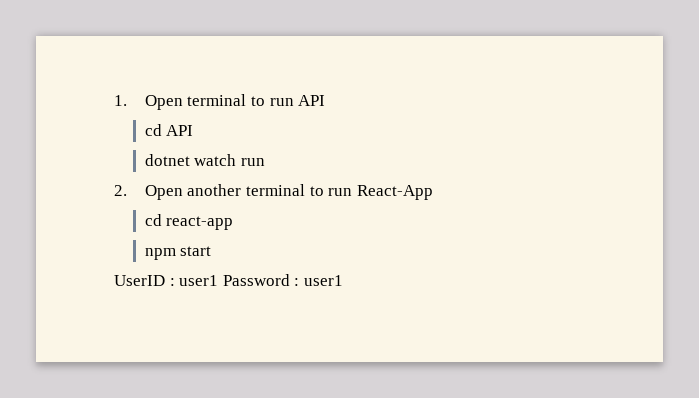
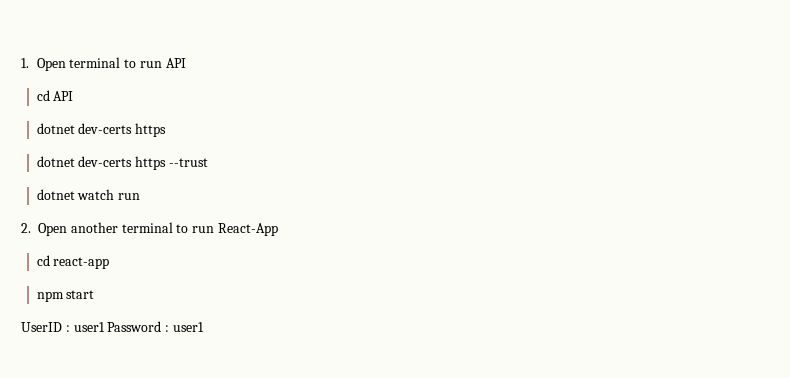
(194, 130) none -> [36,123,167,137] [36,156,208,170] // dotnet dev-certs https // dotnet dev-certs https --trust

